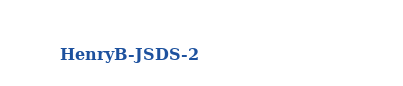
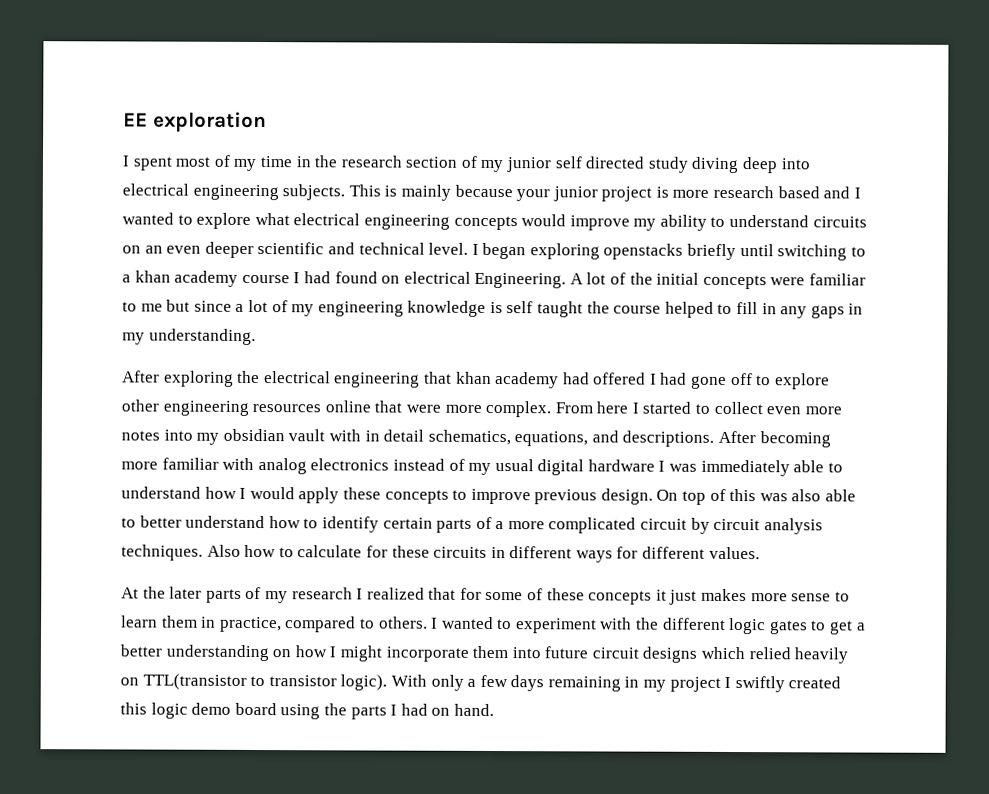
[60,48,199,63] HenryB-JSDS-2 -> [123,111,267,133] [122,154,811,174] [122,183,861,202] [122,212,867,231] [122,241,866,261] [122,270,867,290] [122,299,864,319] [122,328,256,345] [122,370,830,390] [121,399,842,418] [121,428,831,448] [121,457,843,477] [121,486,857,505] [121,515,823,535] [121,544,760,563] [121,586,850,605] [121,615,866,635] [120,644,849,664] [120,673,842,693] [120,702,494,720] EE exploration // I spent most of my time in the research section of my junior self directed study diving deep into electrical engineering subjects. This is mainly because your junior project is more research based and I wanted to explore what electrical engineering concepts would improve my ability to understand circuits on an even deeper scientific and technical level. I began exploring openstacks briefly until switching to a khan academy course I had found on electrical Engineering. A lot of the initial concepts were familiar to me but since a lot of my engineering knowledge is self taught the course helped to fill in any gaps in my understanding. // After exploring the electrical engineering that khan academy had offered I had gone off to explore other engineering resources online that were more complex. From here I started to collect even more notes into my obsidian vault with in detail schematics, equations, and descriptions. After becoming more familiar with analog electronics instead of my usual digital hardware I was immediately able to understand how I would apply these concepts to improve previous design. On top of this was also able to better understand how to identify certain parts of a more complicated circuit by circuit analysis techniques. Also how to calculate for these circuits in different ways for different values. // At the later parts of my research I realized that for some of these concepts it just makes more sense to learn them in practice, compared to others. I wanted to experiment with the different logic gates to get a better understanding on how I might incorporate them into future circuit designs which relied heavily on TTL(transistor to transistor logic). With only a few days remaining in my project I swiftly created this logic demo board using the parts I had on hand.

